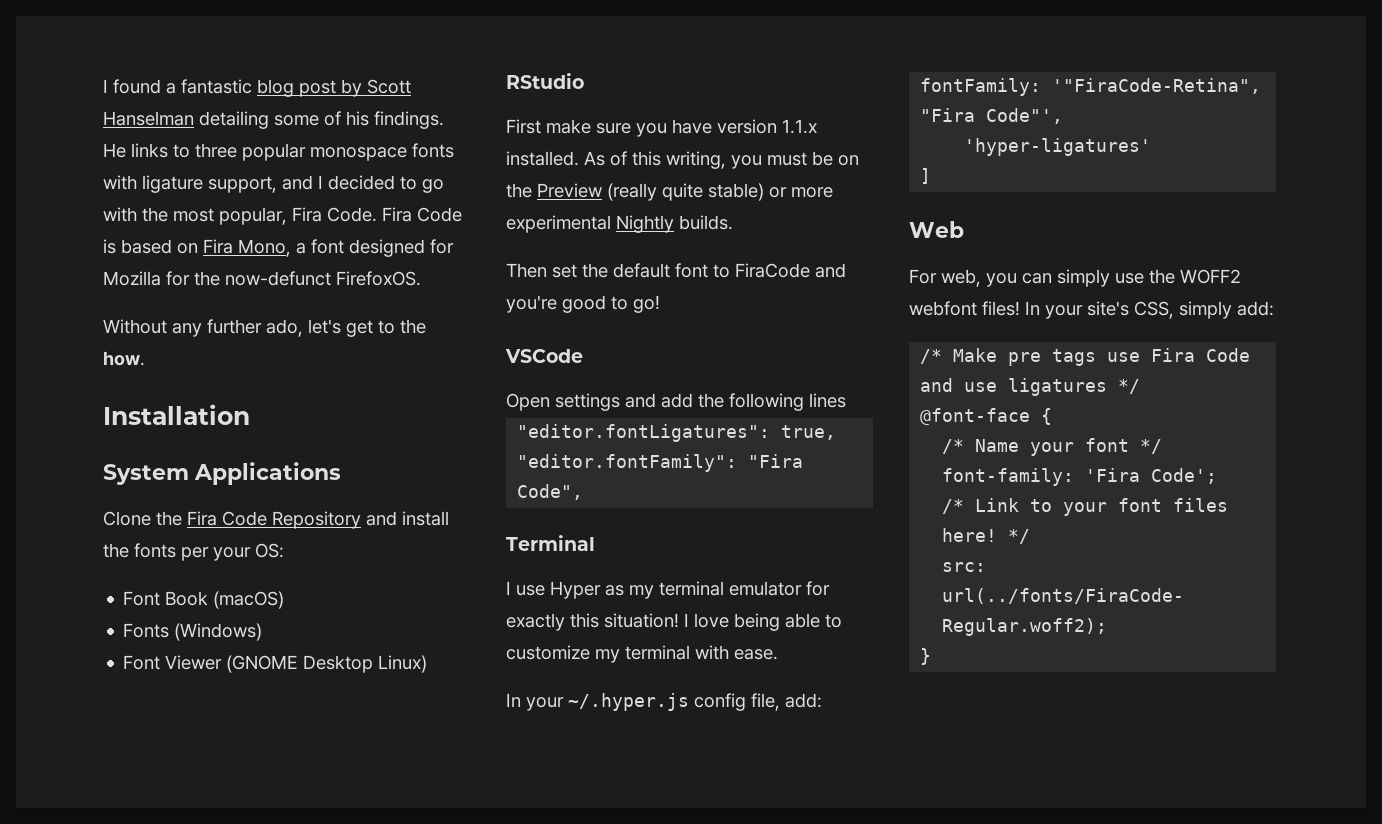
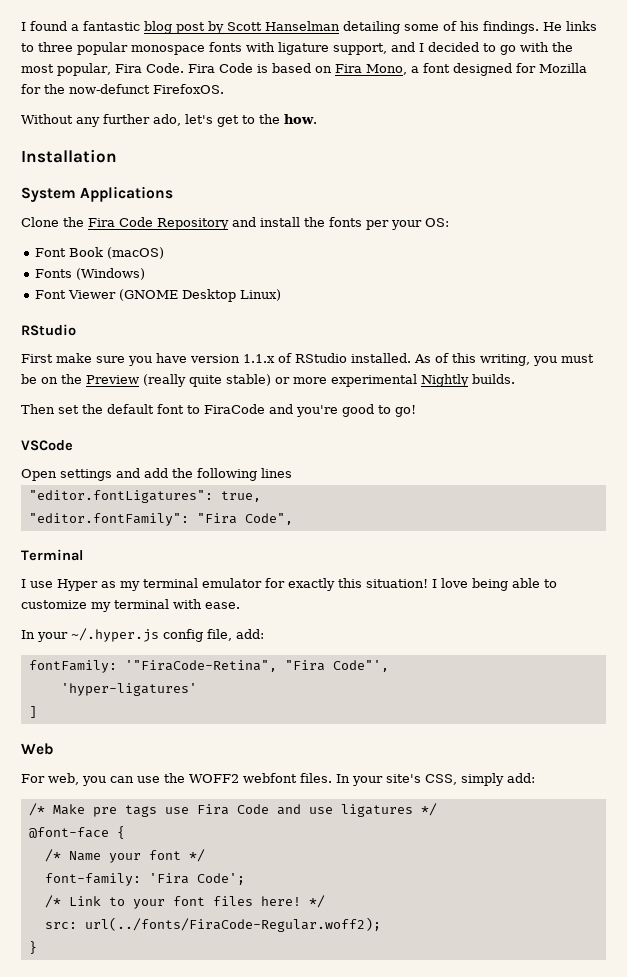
(817, 126) none -> [278,353,347,363] of RStudio
[1057,269,1110,287] simply -> (134, 779) none
[982,301,1020,316] files! -> [300,773,332,783] files.

